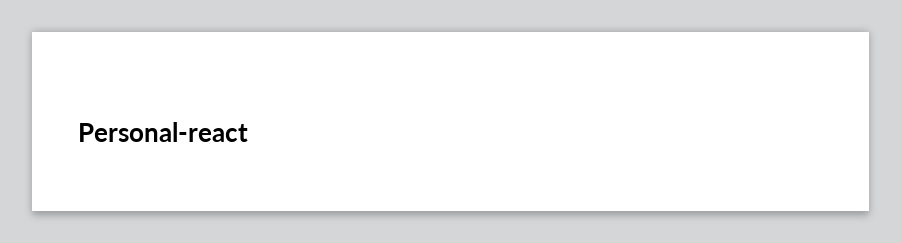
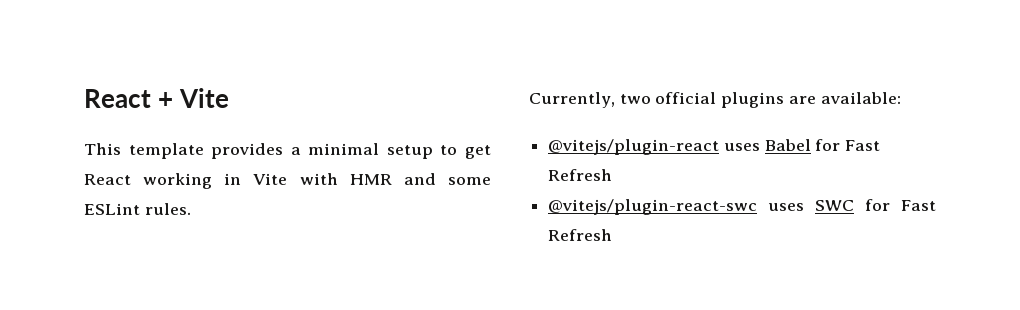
[78,122,248,142] Personal-react -> [84,88,230,108] [84,143,491,159] [84,173,492,189] [84,203,191,215] [529,92,901,108] [548,139,881,155] [548,169,613,181] [548,199,936,215] [548,229,613,241] React + Vite // This template provides a minimal setup to get React working in Vite with HMR and some ESLint rules. // Currently, two official plugins are available: // @vitejs/plugin-react uses Babel for Fast Refresh // @vitejs/plugin-react-swc uses SWC for Fast Refresh

